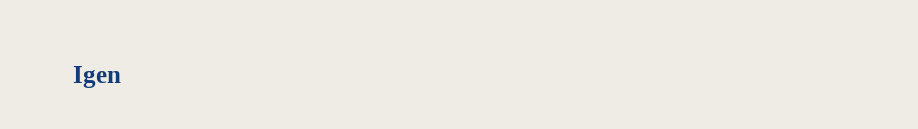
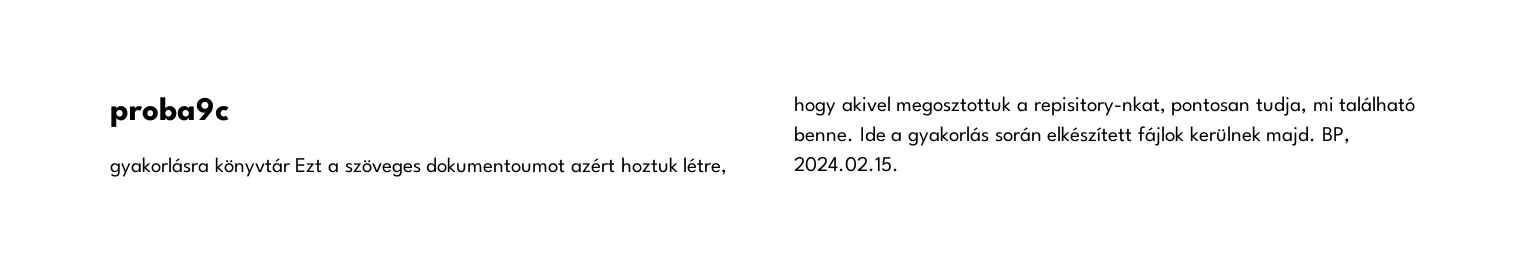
[73,66,121,88] Igen -> [110,97,229,127] [110,157,728,177] [794,96,1416,116] [794,126,1351,146] [794,156,899,172] proba9c // gyakorlásra könyvtár Ezt a szöveges dokumentoumot azért hoztuk létre, hogy akivel megosztottuk a repisitory-nkat, pontosan tudja, mi található benne. Ide a gyakorlás során elkészített fájlok kerülnek majd. BP, 2024.02.15.

